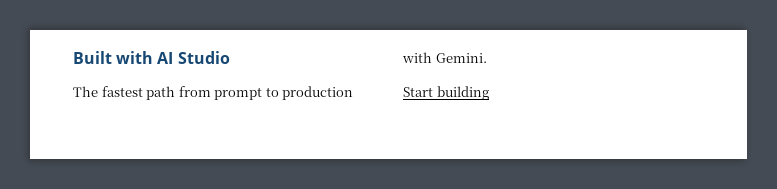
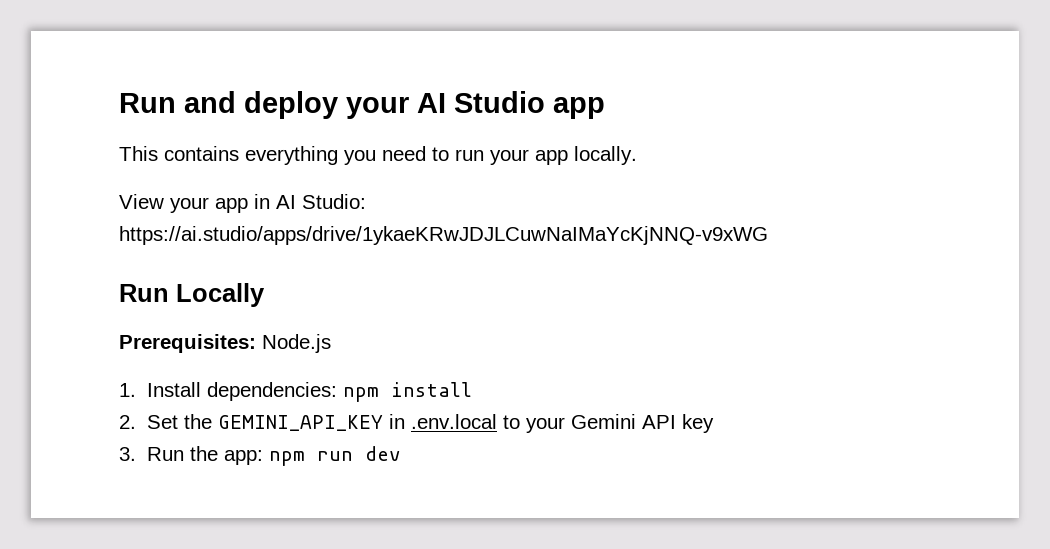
[73,51,230,64] [73,86,354,100] [402,52,487,63] [403,86,489,100] Built with AI Studio // The fastest path from prompt to production with Gemini. // Start building -> [119,91,605,119] [119,146,637,165] [119,194,366,213] [119,226,768,245] [119,283,265,307] [119,334,331,353] [119,382,473,402] [119,414,715,433] [119,446,402,466] Run and deploy your AI Studio app // This contains everything you need to run your app locally. // View your app in AI Studio: https://ai.studio/apps/drive/1ykaeKRwJDJLCuwNaIMaYcKjNNQ-v9xWG // Run Locally // Prerequisites: Node.js // 1. Install dependencies: npm install // 2. Set the GEMINI_API_KEY in .env.local to your Gemini API key // 3. Run the app: npm run dev

